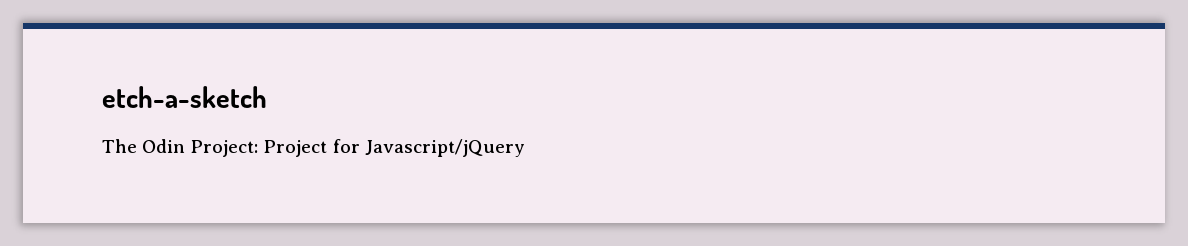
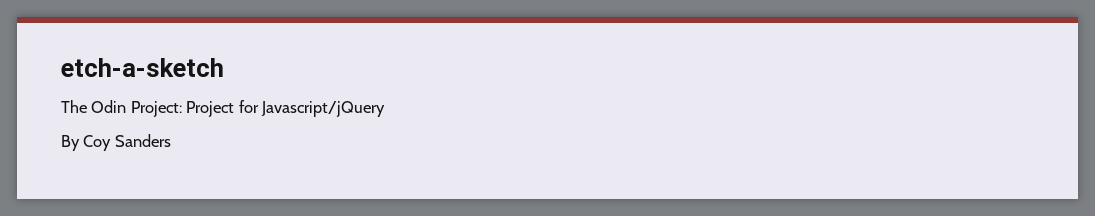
(525, 148) none -> [61,134,171,151] // By Coy Sanders

